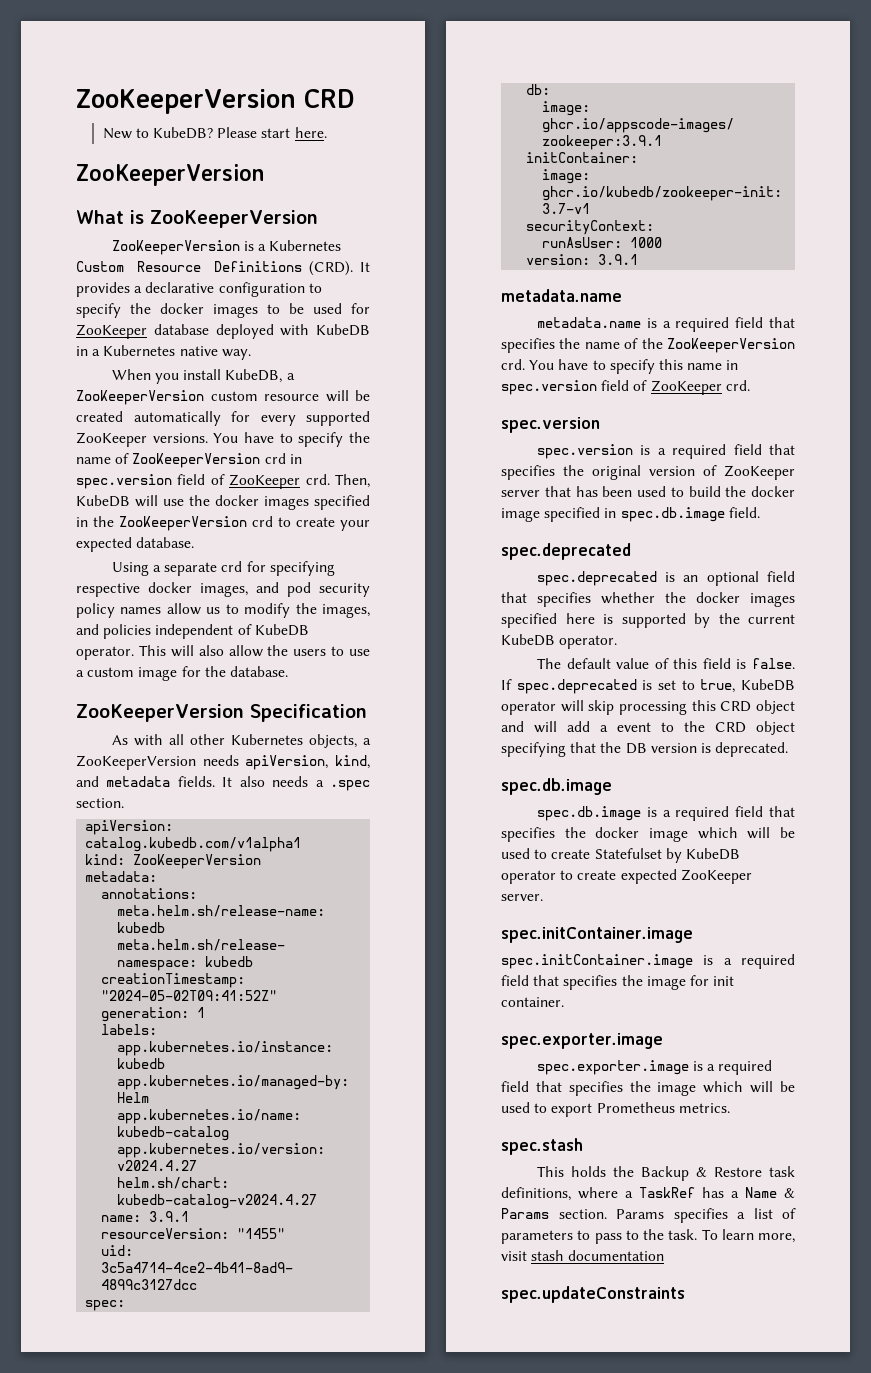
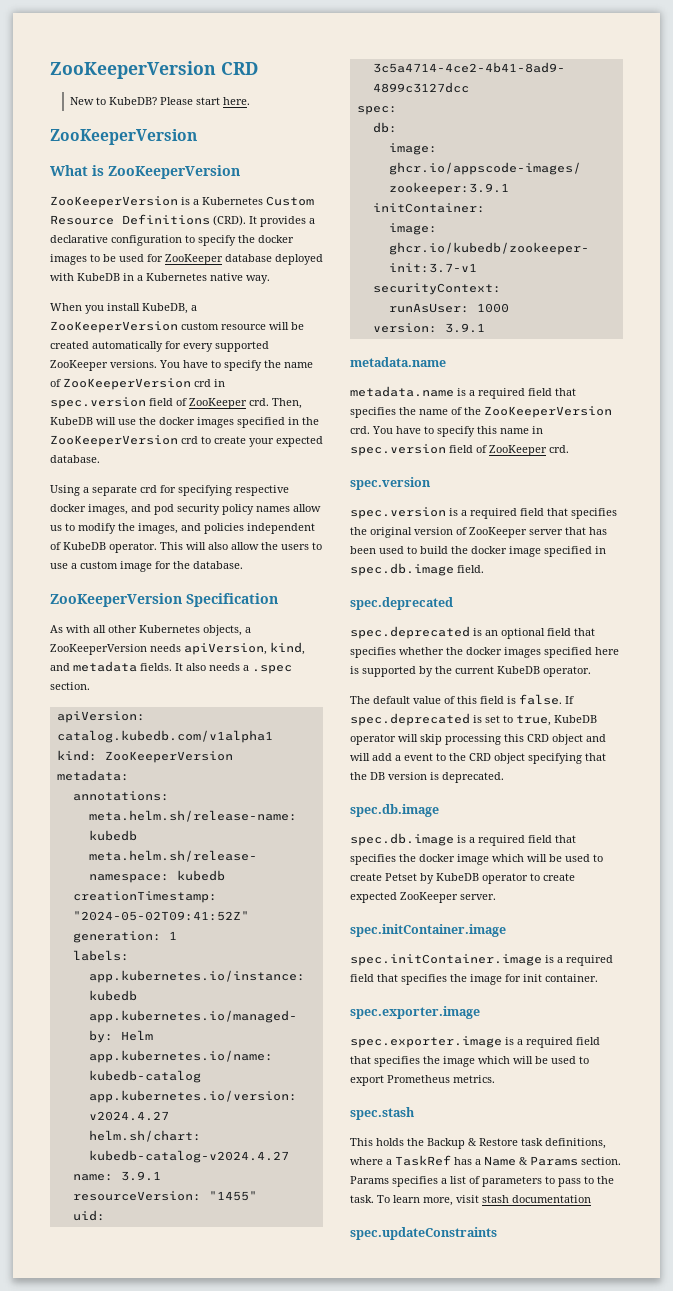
[594,848,662,859] Statefulset -> [385,873,417,881] Petset

